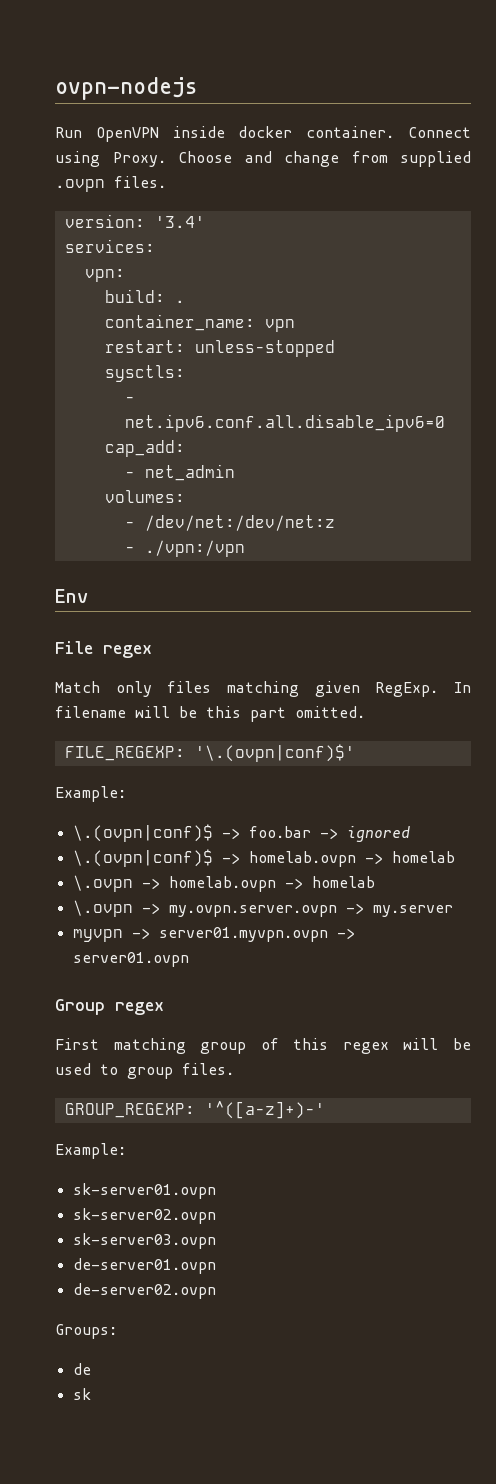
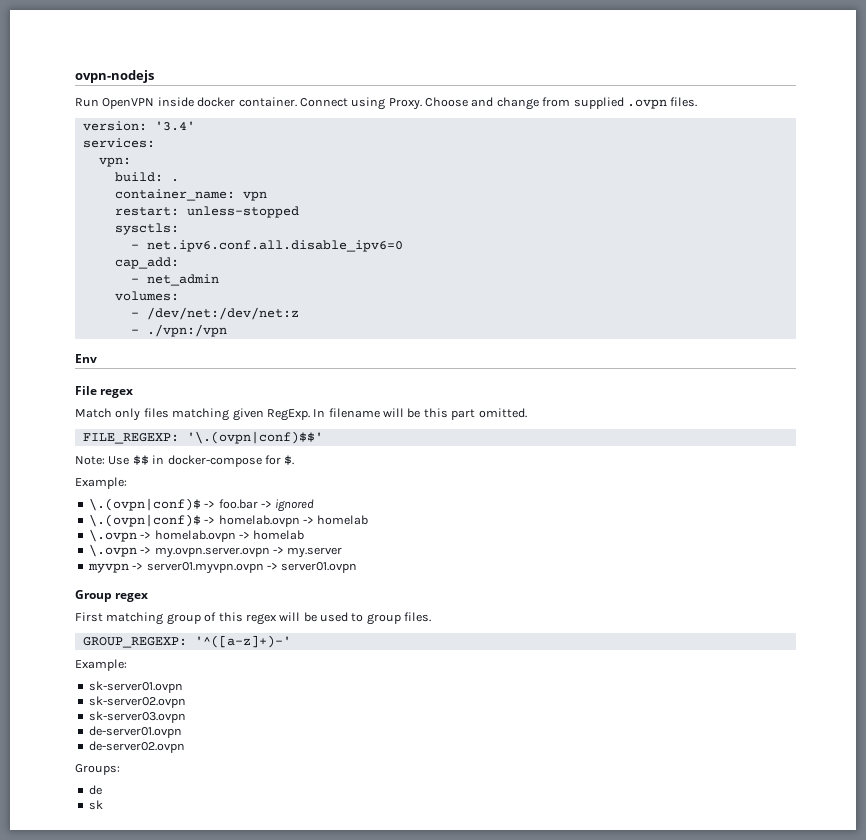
[194,744,355,762] '\.(ovpn|conf)$' -> [186,431,323,444] [75,455,295,467] '\.(ovpn|conf)$$' // Note: Use $$ in docker-compose for $.

